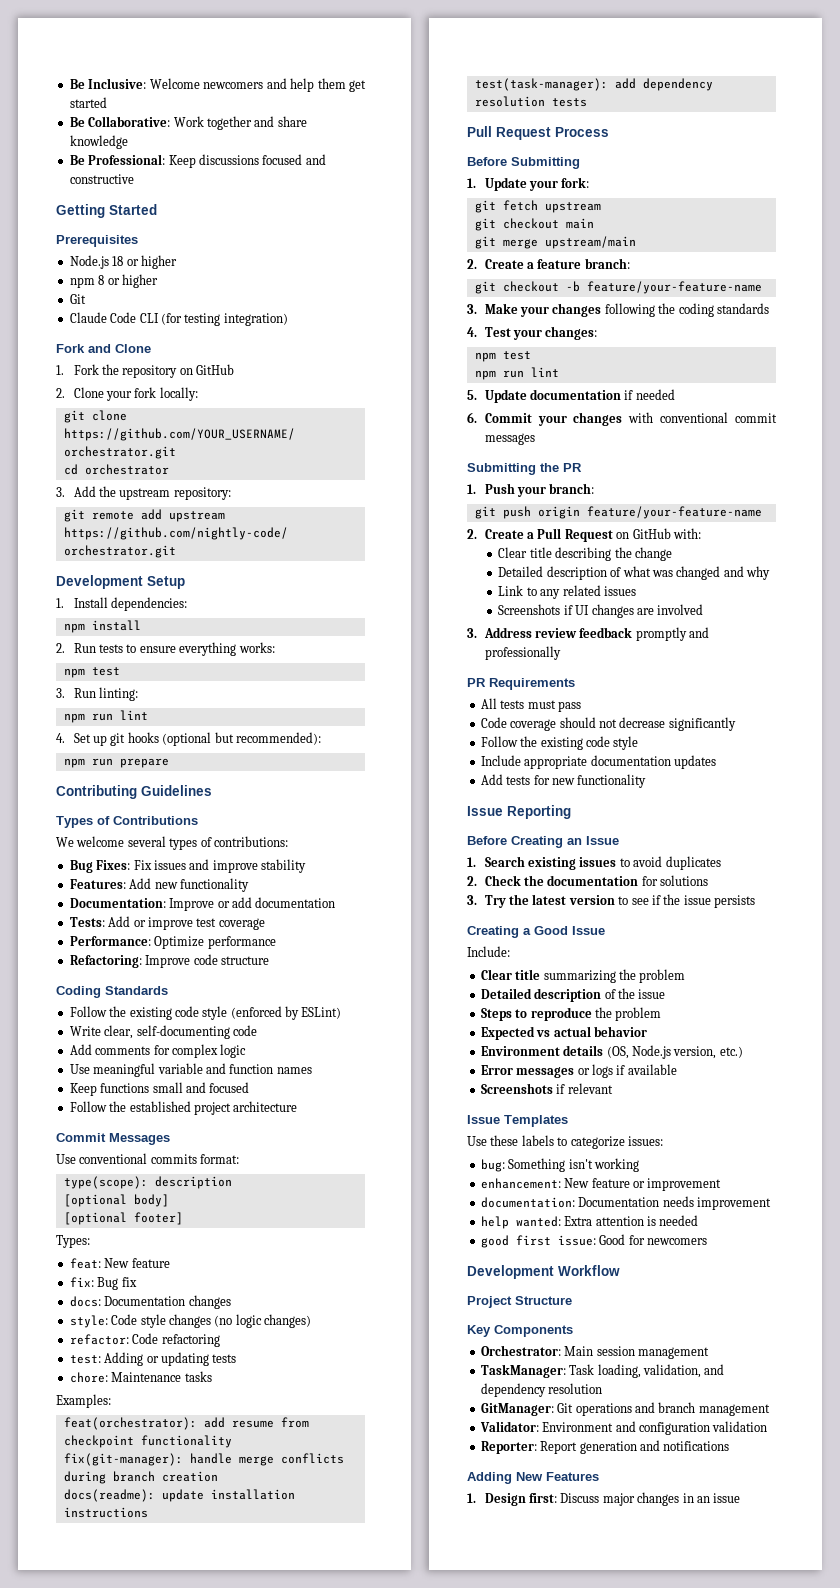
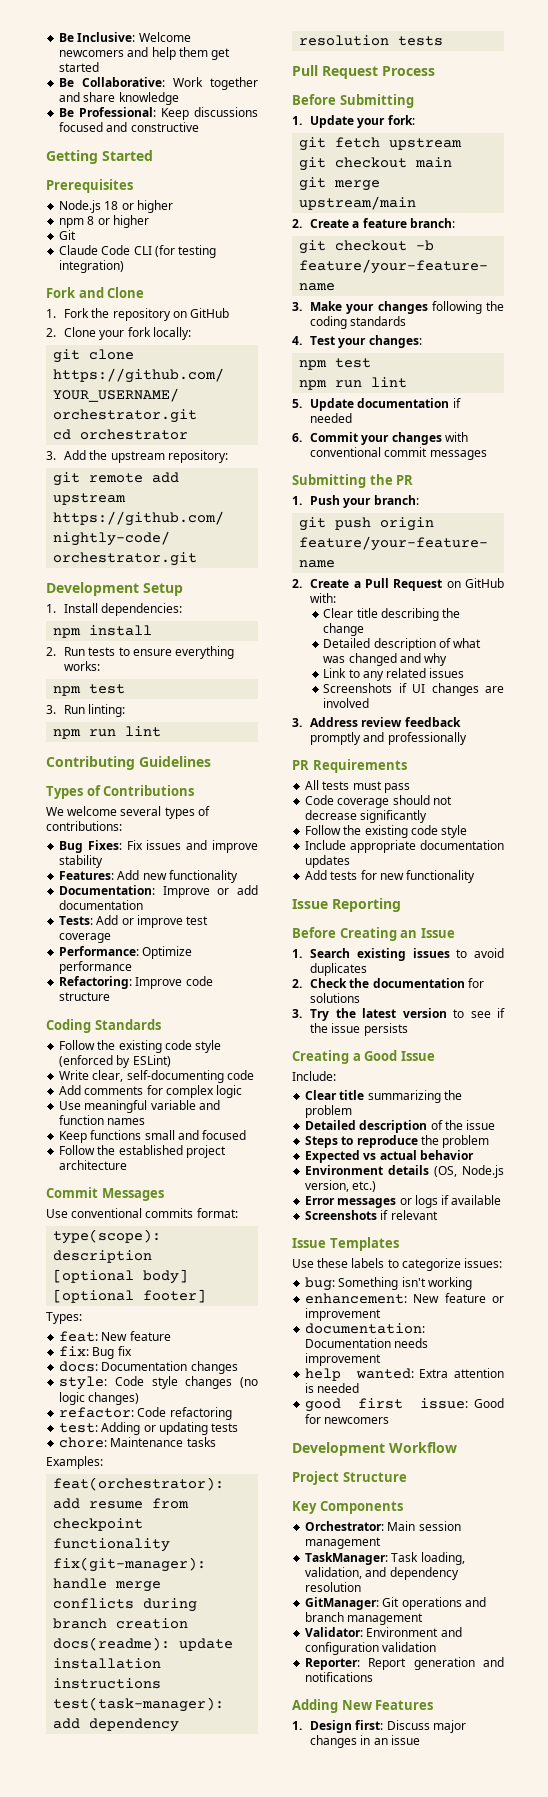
[56,732,321,746] [63,758,169,768] // 4. Set up git hooks (optional but recommended): // npm run prepare -> (162, 731) none

